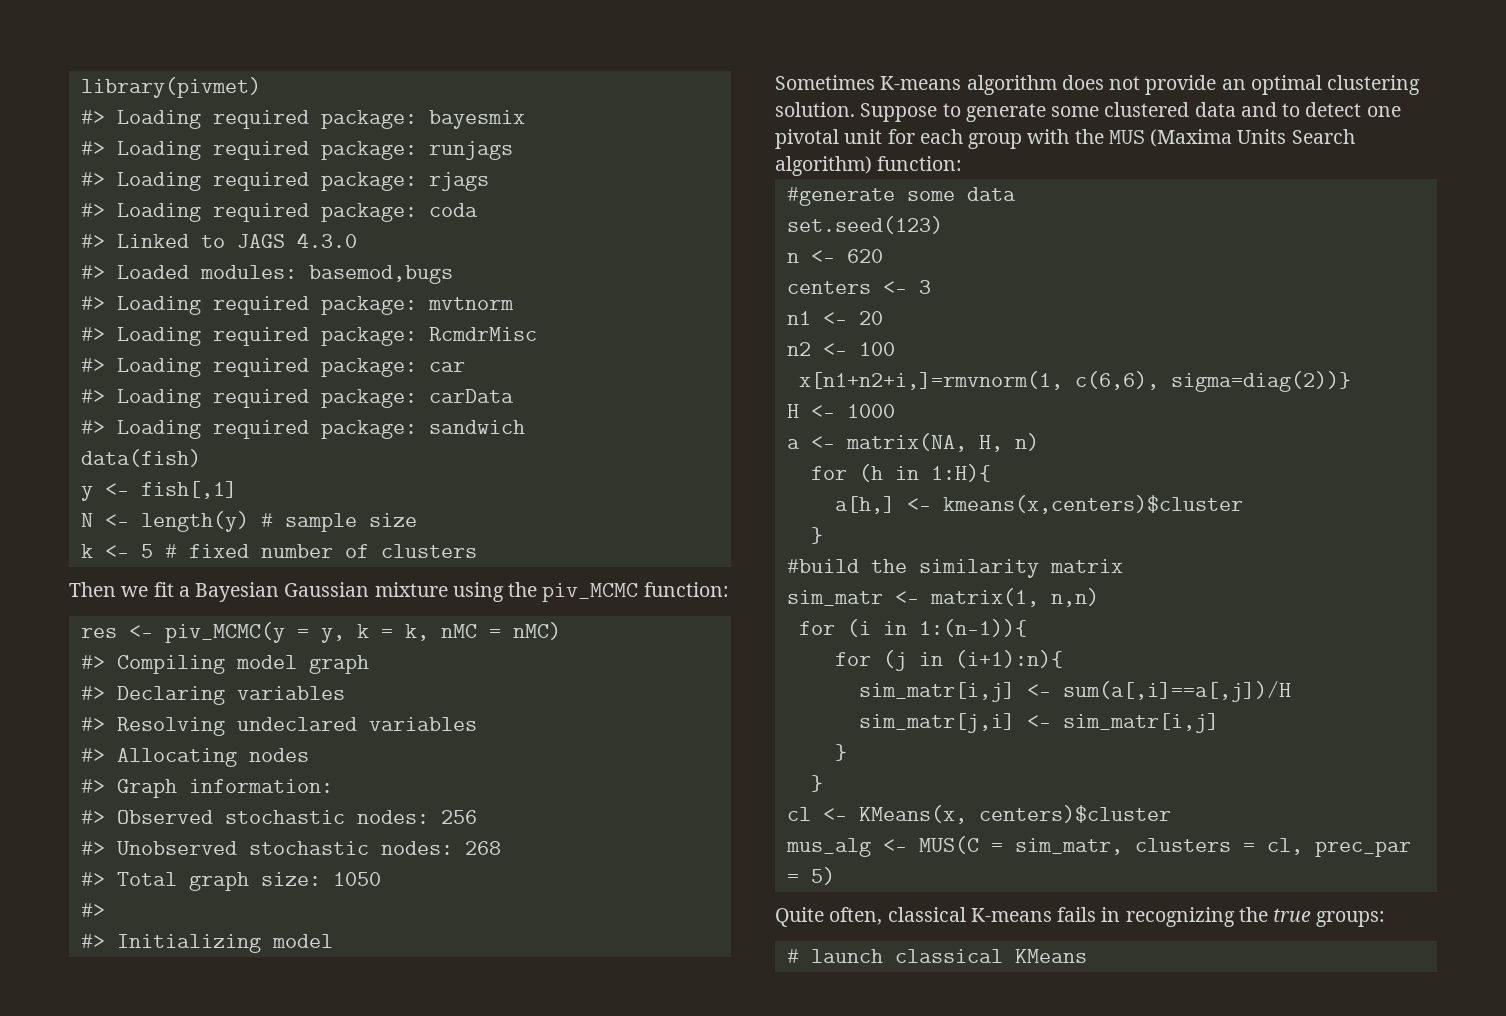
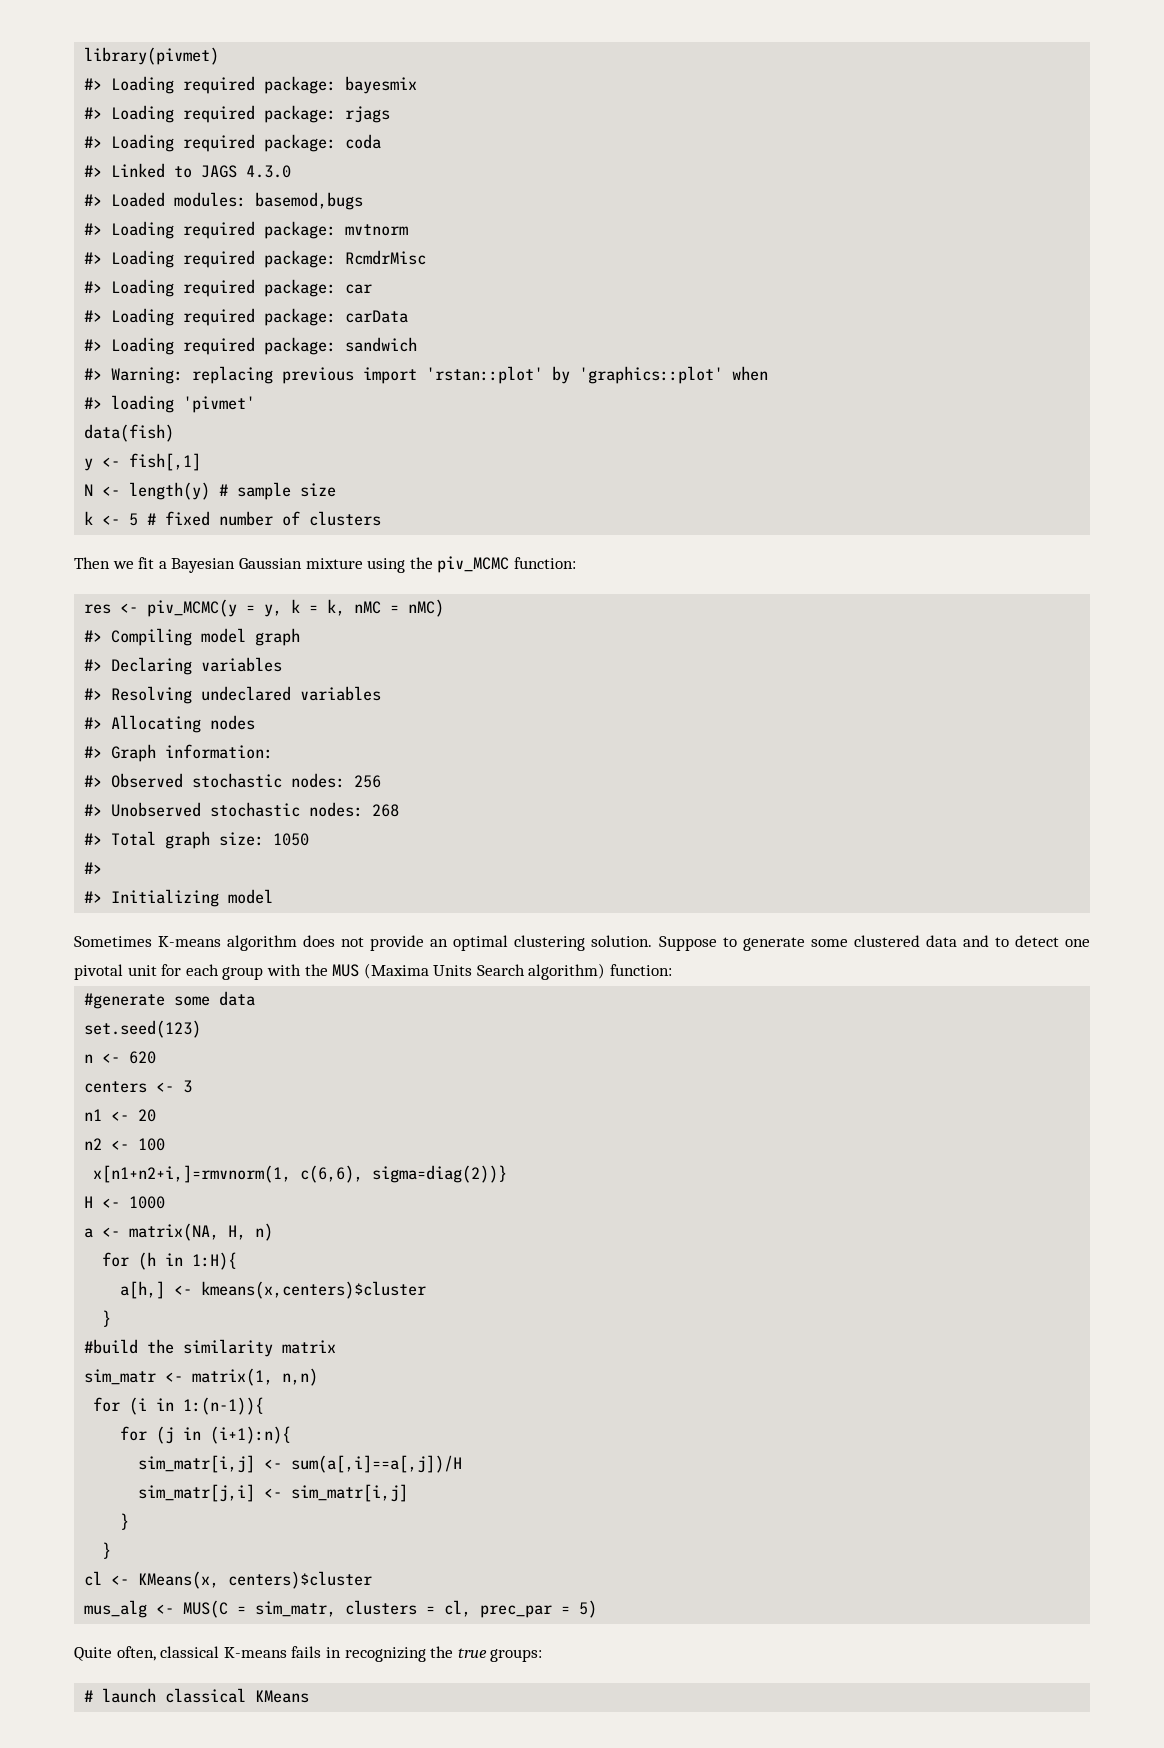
[80,141,513,160] // #> Loading required package: runjags -> (418, 85) none
(525, 427) none -> [84,366,769,384] [84,395,256,413] // #> Warning: replacing previous import 'rstan::plot' by 'graphics::plot' when // #> loading 'pivmet'

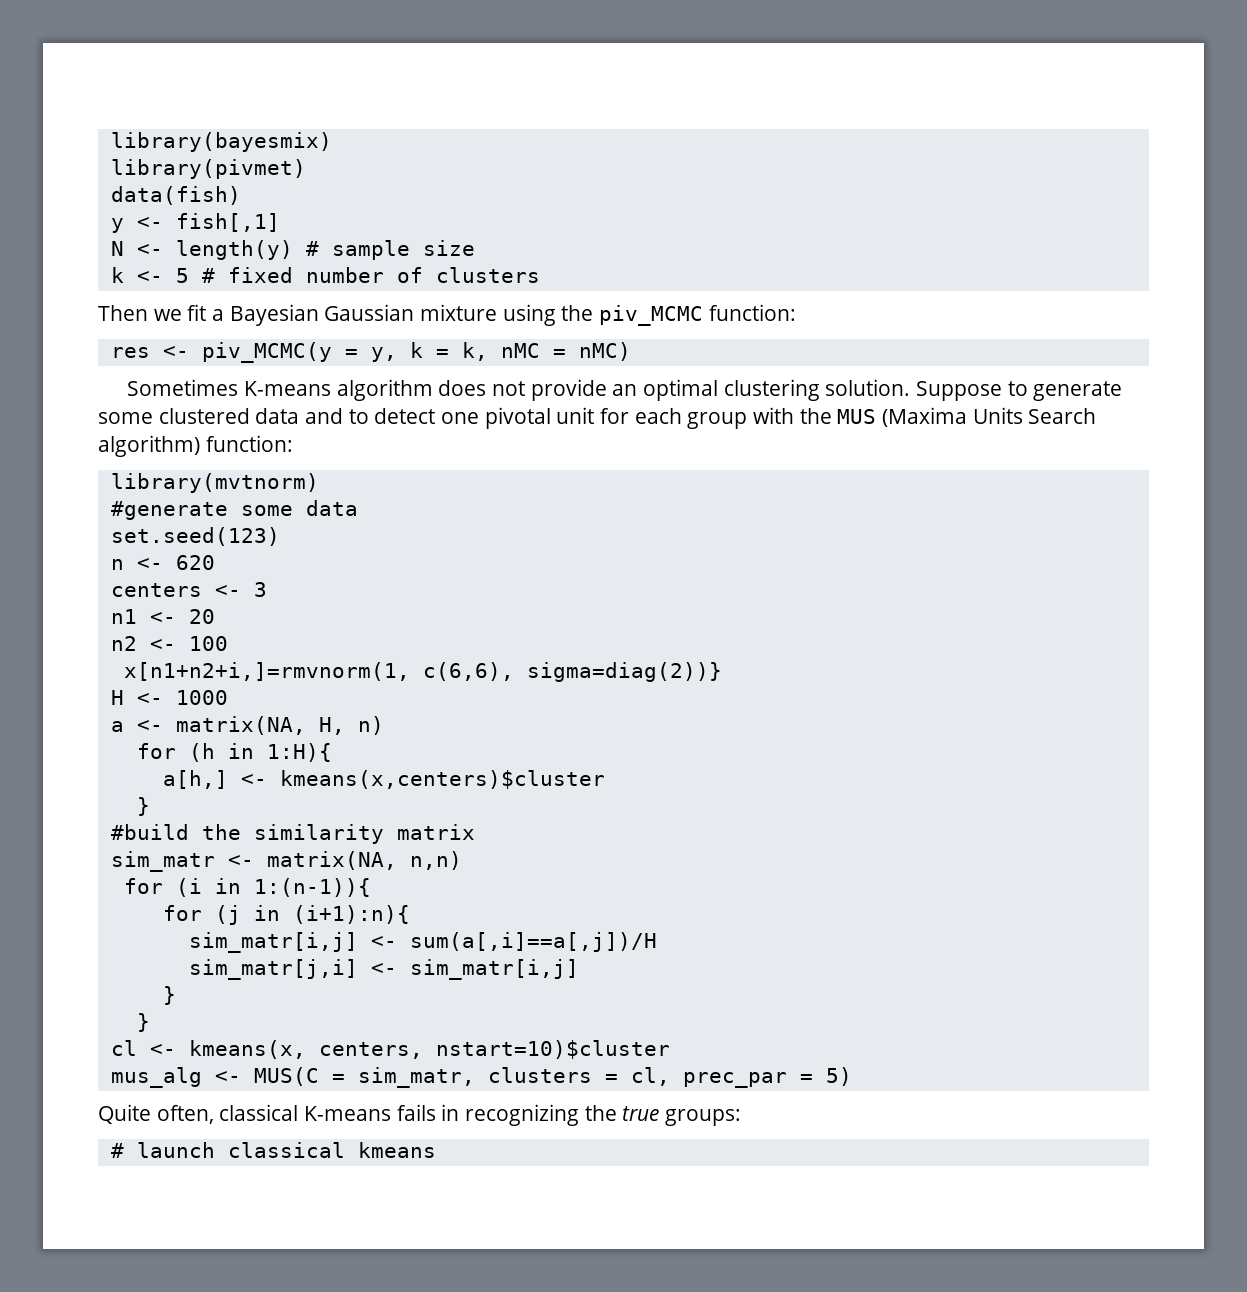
(84, 56) none -> [110,132,332,152] library(bayesmix) //
[84,76,418,94] [84,105,391,123] [84,134,382,152] [84,163,292,178] [84,192,364,210] [84,221,409,239] [84,250,427,268] [84,279,373,297] [84,308,409,326] [84,337,418,355] [84,366,769,384] [84,395,256,413] // #> Loading required package: bayesmix // #> Loading required package: rjags // #> Loading required package: coda // #> Linked to JAGS 4.3.0 // #> Loaded modules: basemod,bugs // #> Loading required package: mvtnorm // #> Loading required package: RcmdrMisc // #> Loading required package: car // #> Loading required package: carData // #> Loading required package: sandwich // #> Warning: replacing previous import 'rstan::plot' by 'graphics::plot' when // #> loading 'pivmet' -> (306, 169) none
[84,628,301,646] [84,657,283,675] [84,686,382,704] [84,715,256,733] [84,744,274,762] [84,773,382,788] [84,802,400,817] [84,831,310,849] [84,862,103,874] [84,889,274,907] // #> Compiling model graph // #> Declaring variables // #> Resolving undeclared variables // #> Allocating nodes // #> Graph information: // #> Observed stochastic nodes: 256 // #> Unobserved stochastic nodes: 268 // #> Total graph size: 1050 // #> // #> Initializing model -> (631, 351) none
(673, 970) none -> [110,473,319,493] // library(mvtnorm)
[192,1368,274,1386] matrix(1, -> [266,851,397,870] matrix(NA,
[138,1571,373,1589] KMeans(x, centers)$cluster -> [188,1040,670,1059] kmeans(x, centers, nstart=10)$cluster
[255,1690,310,1703] KMeans -> [357,1142,436,1158] kmeans

